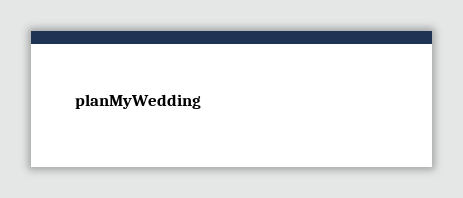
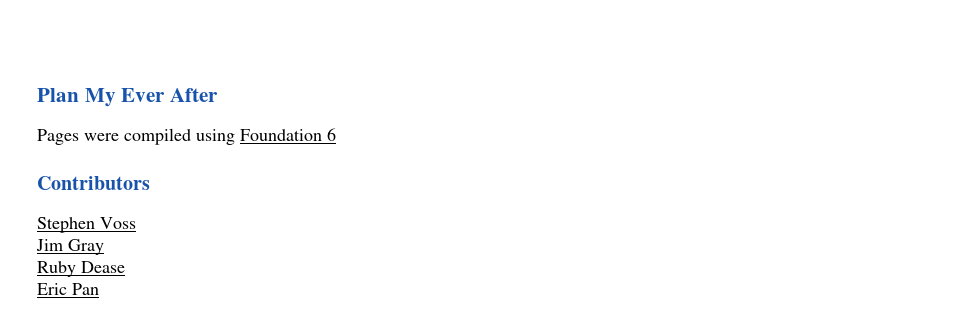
[75,94,201,109] planMyWedding -> [37,88,219,107] [37,128,336,145] [37,176,150,190] [37,217,136,233] [36,239,104,255] [37,261,125,277] [37,283,99,295] Plan My Ever After // Pages were compiled using Foundation 6 // Contributors // Stephen Voss // Jim Gray // Ruby Dease // Eric Pan

